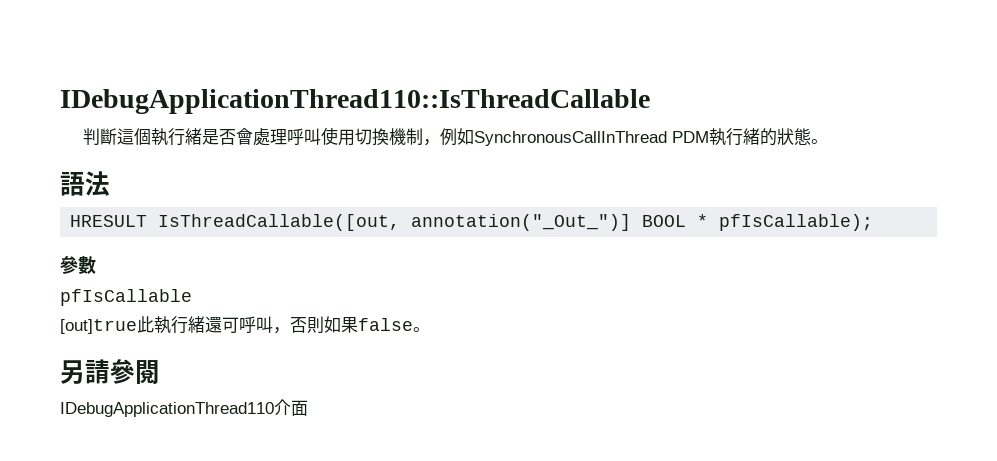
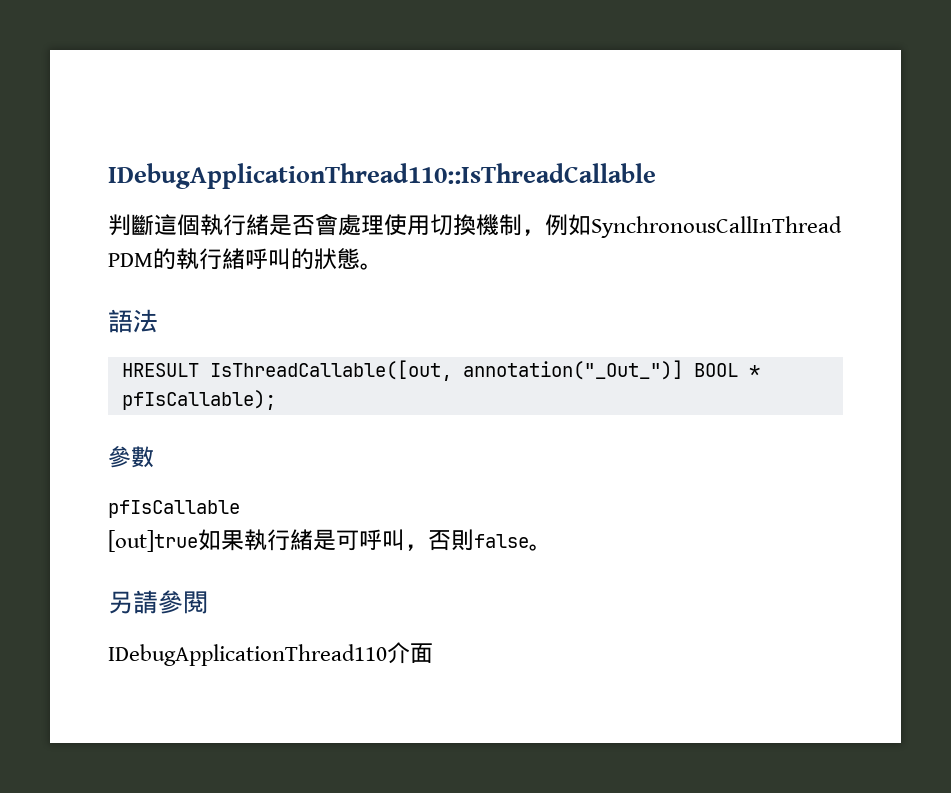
[287,128,322,145] 呼叫 -> (384, 225) none
[709,128,761,146] 執行緒 -> [153,248,291,270] 的執行緒呼叫
[137,316,222,334] 此執行緒還 -> [198,529,336,551] 如果執行緒是
[324,316,358,333] 如果 -> (474, 540) none

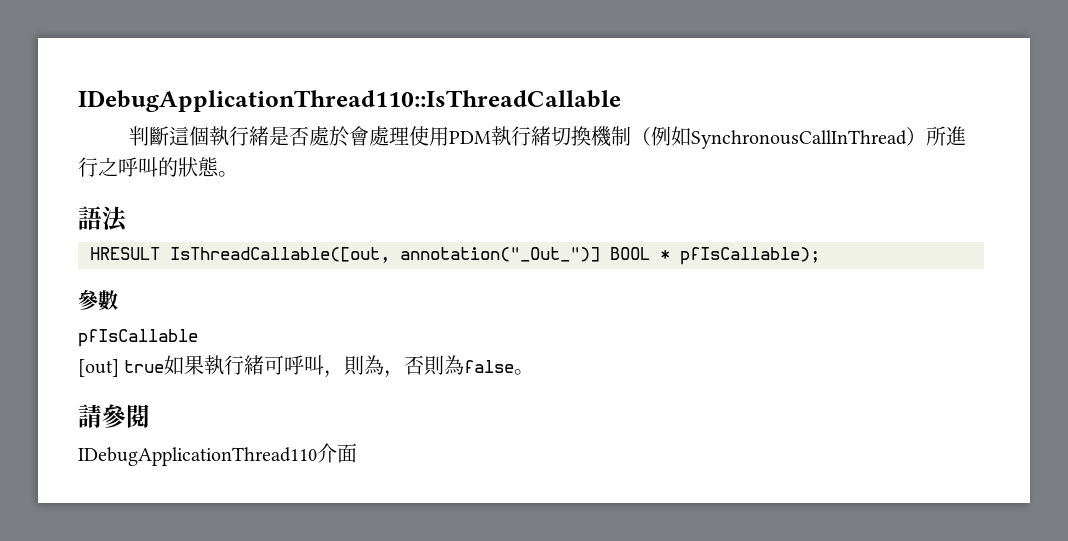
(315, 225) none -> [309,126,350,147] 處於
(430, 225) none -> [449,126,552,146] PDM執行緒
[522,229,545,236] ， -> [631,127,652,146] （
[108,248,245,270] PDM的執行緒 -> [906,126,967,146] [78,157,118,177] ）所進行之
[108,530,198,552] [out]true -> [78,359,165,377] [out] true
[313,529,336,551] 是 -> (265, 365) none
[428,529,474,551] 否則 -> [344,355,465,378] 則為，否則為
[108,591,133,614] 另 -> (535, 372) none

